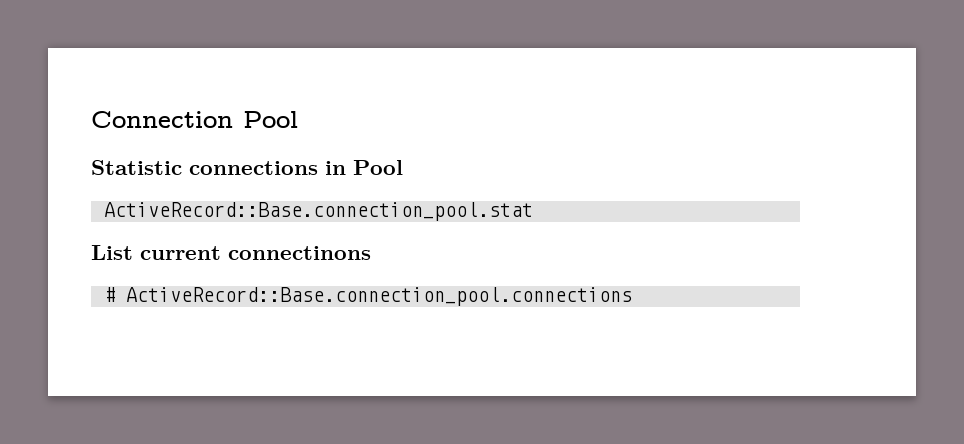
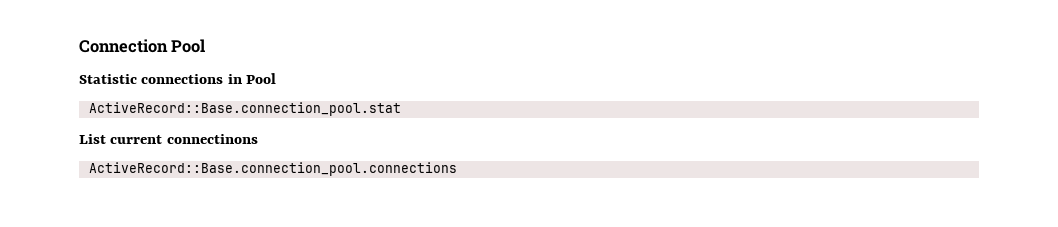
[103,287,115,302] # -> (258, 139) none

